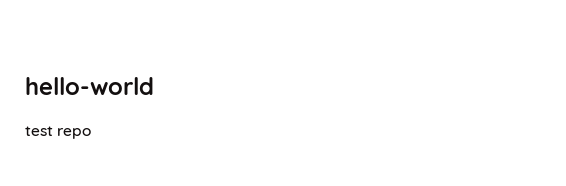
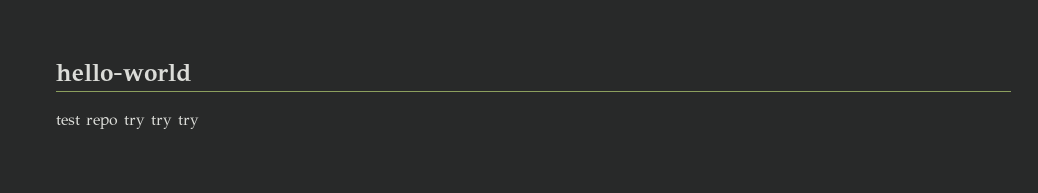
(92, 133) none -> [124,116,199,129] try try try

